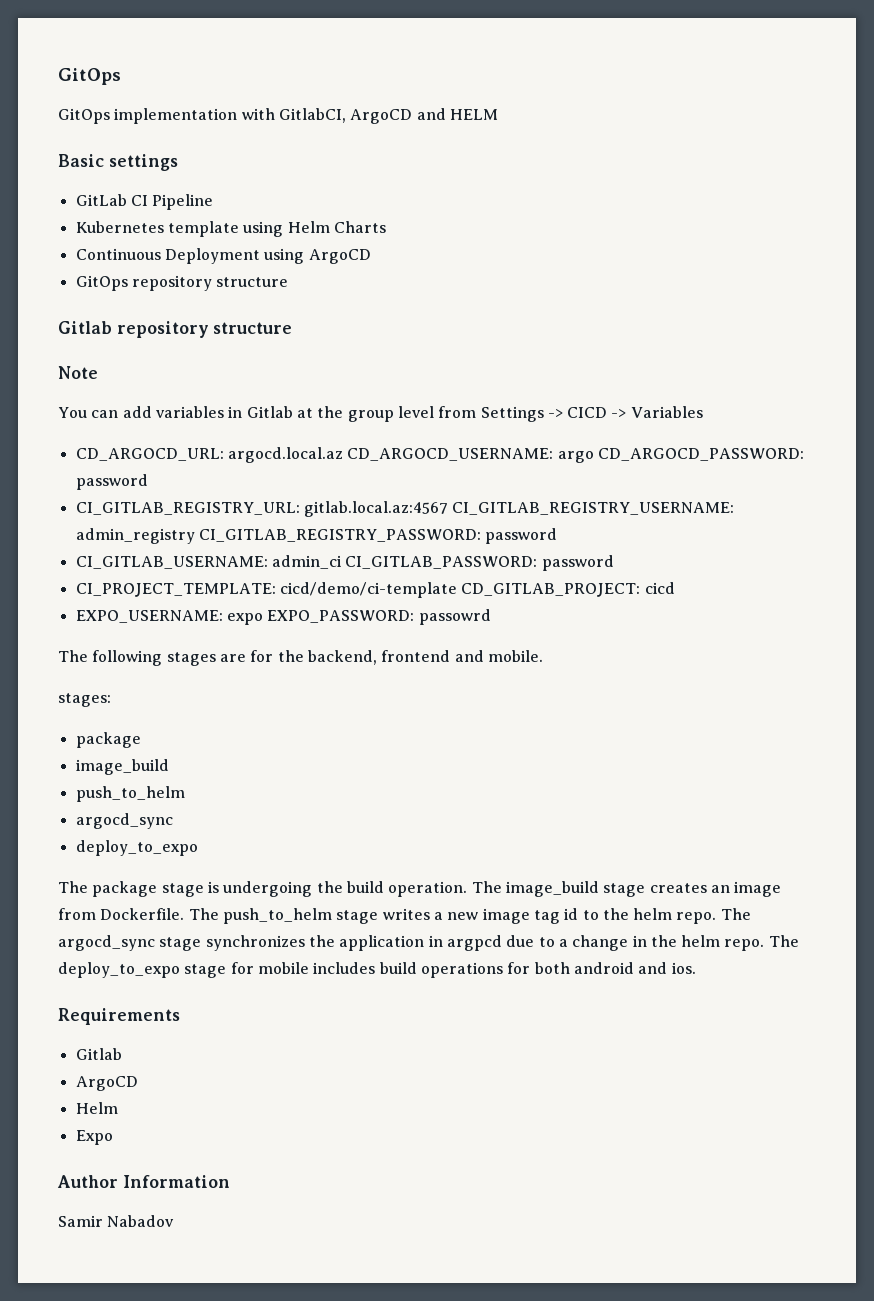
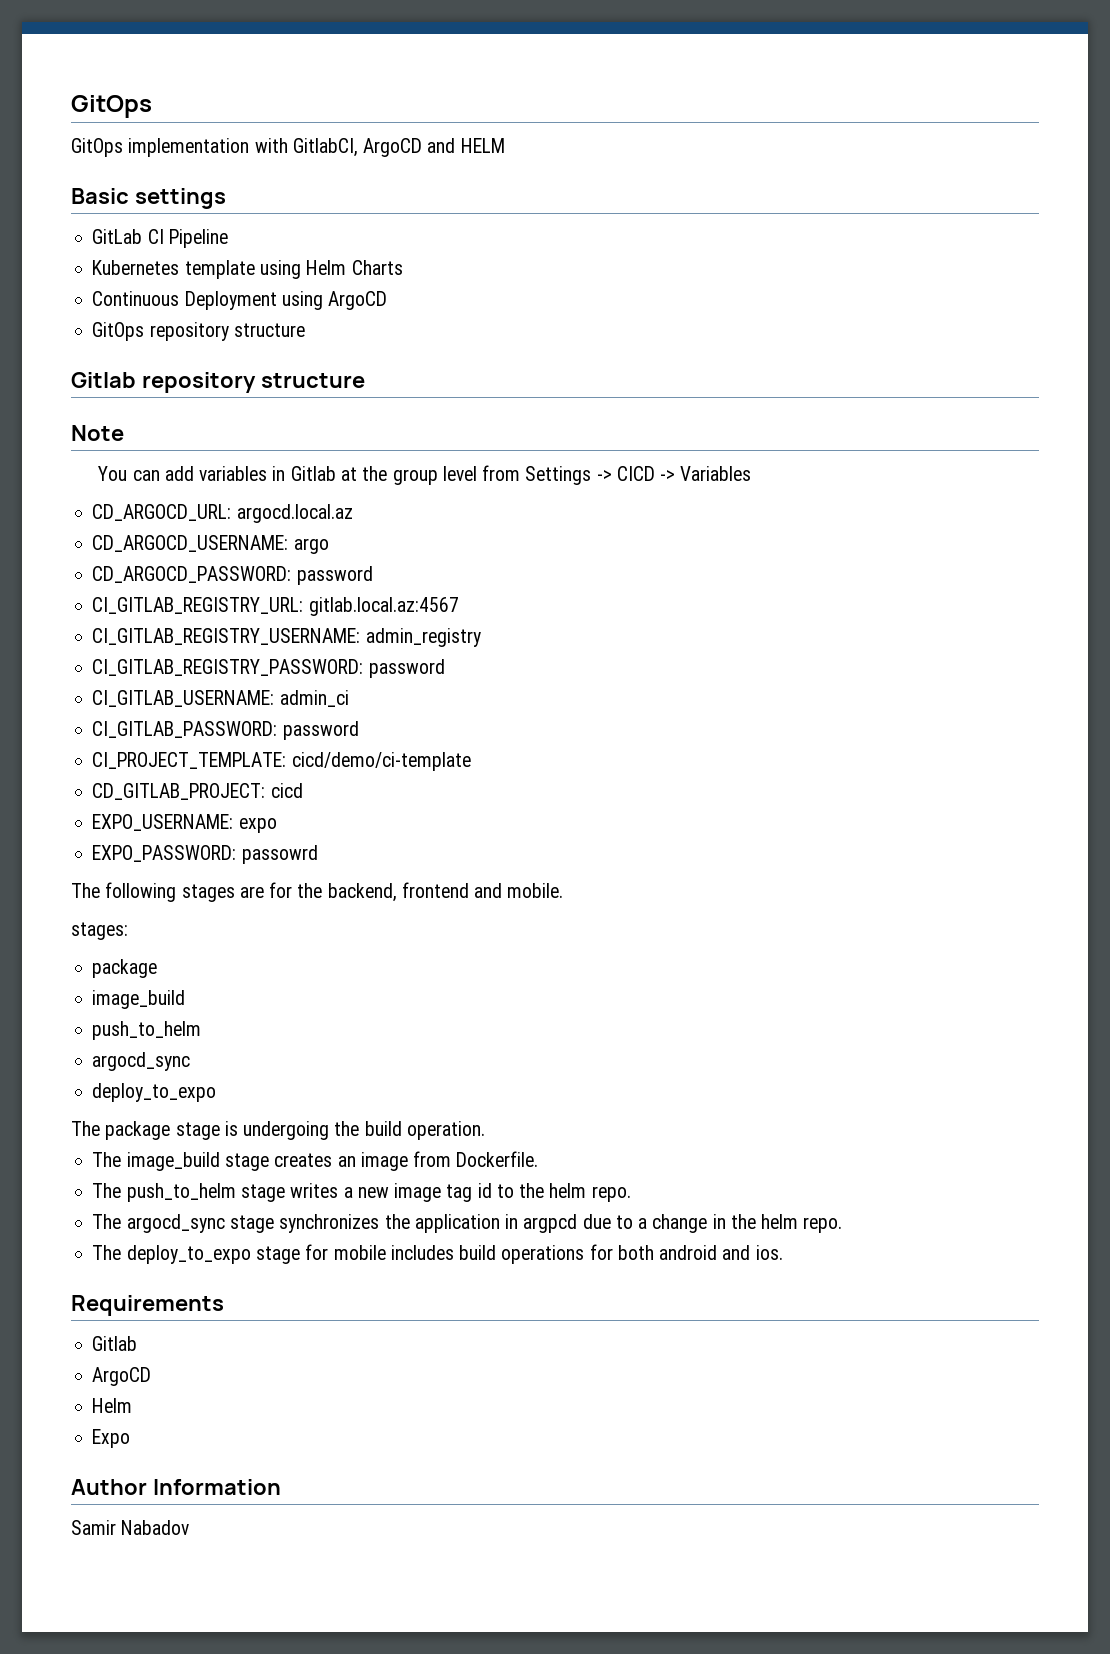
(343, 455) none -> (353, 513) //
(594, 457) none -> (329, 546) //
(448, 509) none -> (459, 606) //
(195, 536) none -> (481, 637) //
(342, 562) none -> (349, 698) //
(457, 590) none -> (471, 761) //
(263, 619) none -> (277, 825) //
(468, 889) none -> (485, 1130) //
(185, 914) none -> (539, 1159) //
(717, 918) none -> (631, 1194) //
(765, 945) none -> (843, 1225) //

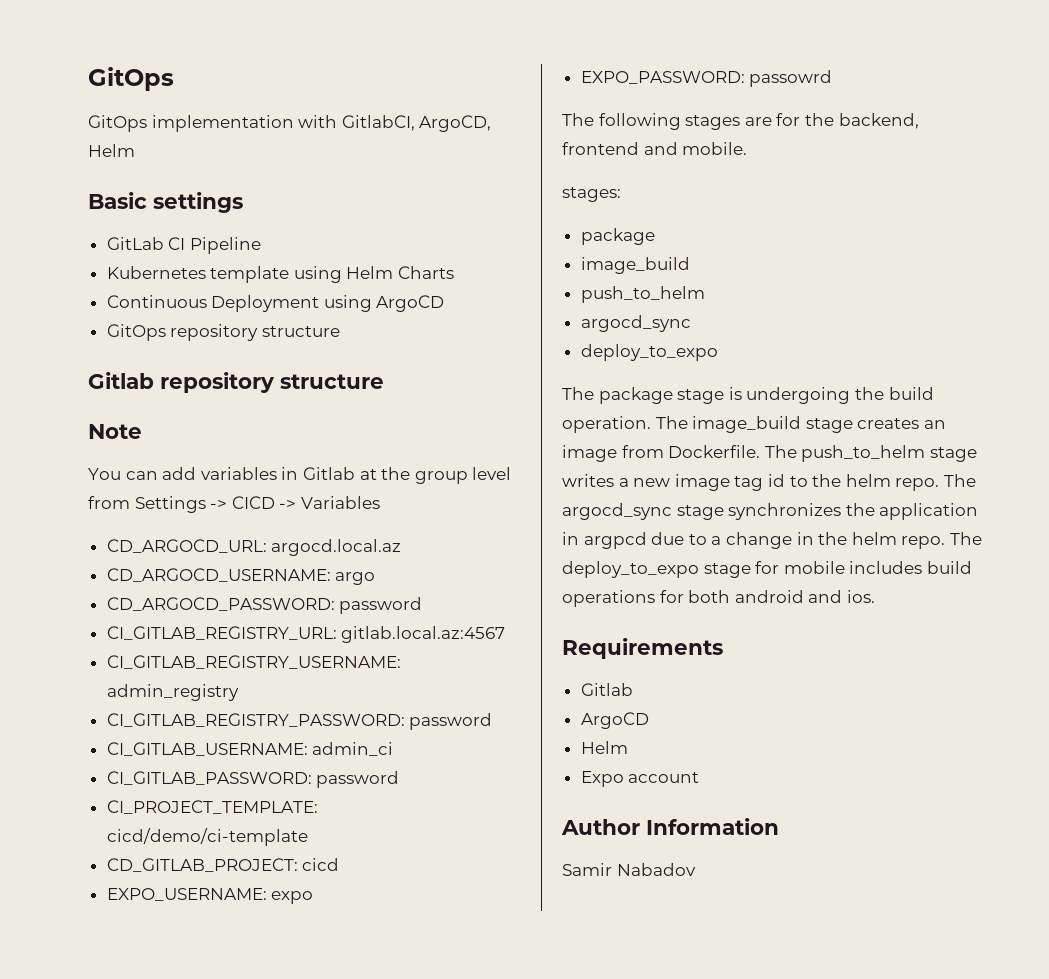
[363,138,505,157] ArgoCD and HELM -> [419,115,492,132] [88,144,135,157] ArgoCD, Helm
(485, 1130) // -> (651, 424) none
(539, 1159) // -> (761, 451) none
(631, 1194) // -> (940, 484) none
(843, 1225) // -> (946, 542) none
(131, 1438) none -> [628,772,700,783] account

